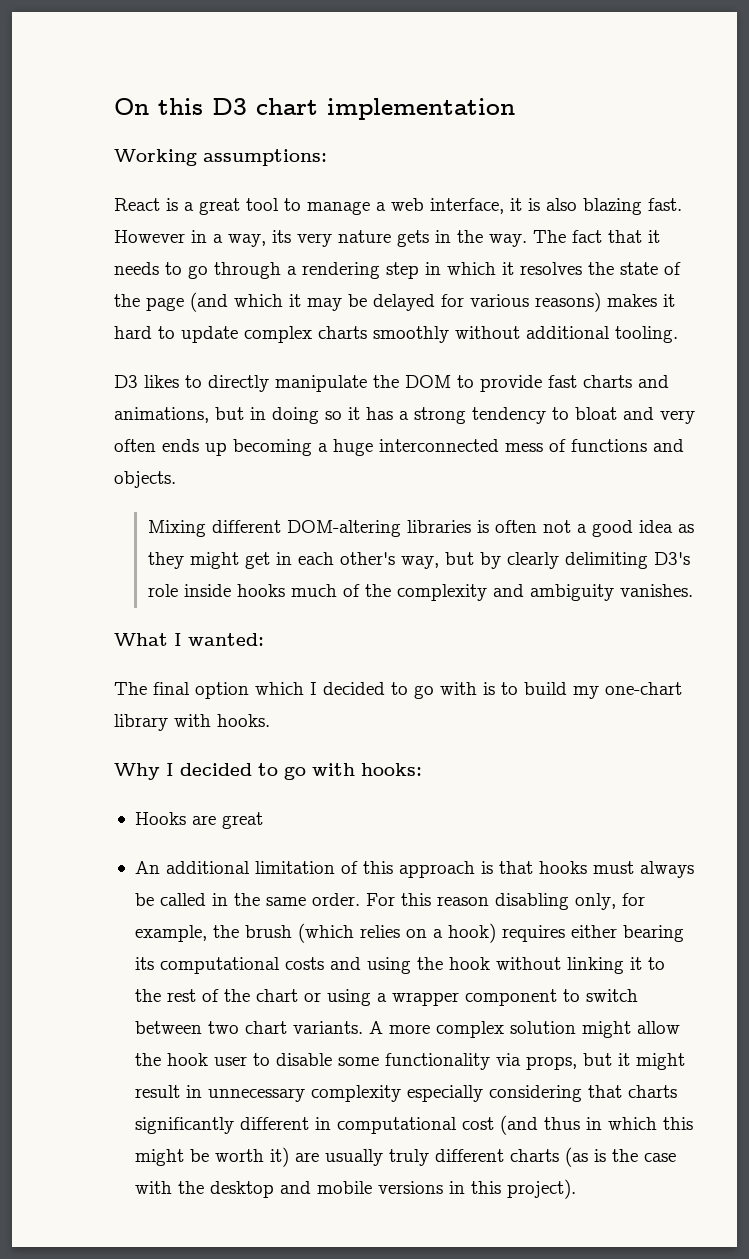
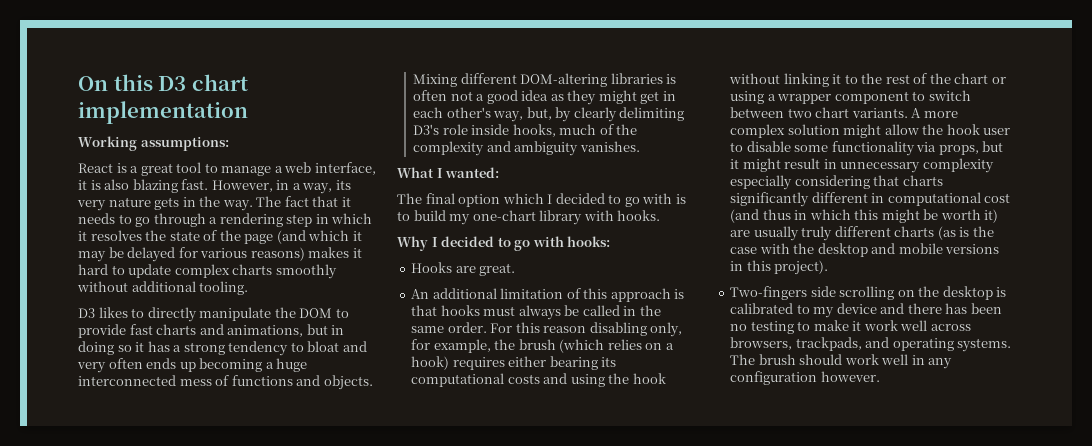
[114,230,185,243] However -> [211,180,273,192] However,
[444,552,474,565] but -> [526,107,552,120] but,
[236,584,285,597] hooks -> [512,124,556,137] hooks,
[221,812,263,829] great -> [479,263,516,276] great.
(576, 1189) none -> [730,286,1007,300] [730,303,1002,318] [730,320,971,334] [730,337,1012,352] [730,354,953,369] [730,371,880,385] // Two-fingers side scrolling on the desktop is calibrated to my device and there has been no testing to make it work well across browsers, trackpads, and operating systems. The brush should work well in any configuration however.

